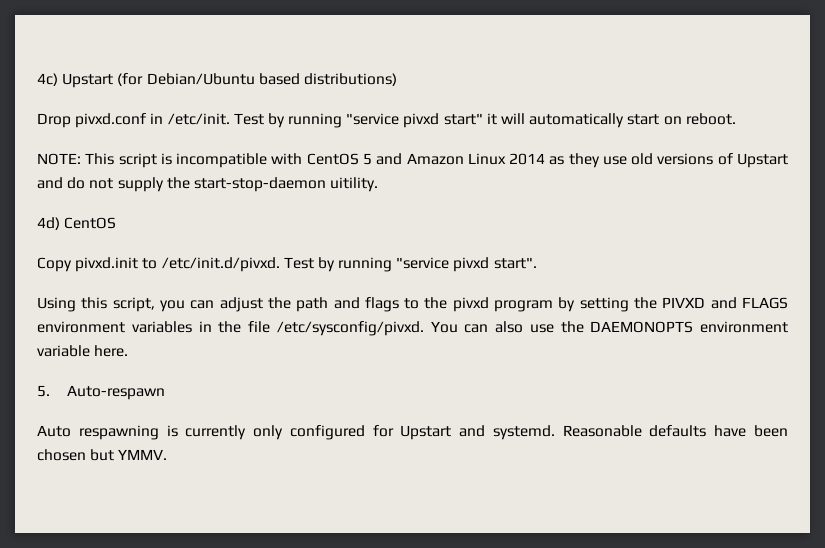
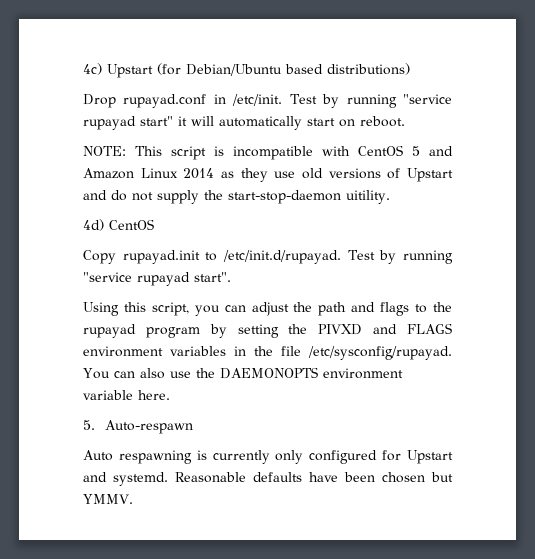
[75,113,147,128] pivxd.conf -> [123,94,207,108] rupayad.conf
[403,113,440,128] pivxd -> [83,116,136,130] rupayad
[75,257,490,272] pivxd.init to /etc/init.d/pivxd. Test by running "service pivxd -> [122,250,453,264] [83,272,190,286] rupayad.init to /etc/init.d/rupayad. Test by running "service rupayad
[452,297,489,312] pivxd -> [83,324,136,338] rupayad
[276,321,424,336] /etc/sysconfig/pivxd. -> [308,346,452,360] /etc/sysconfig/rupayad.

